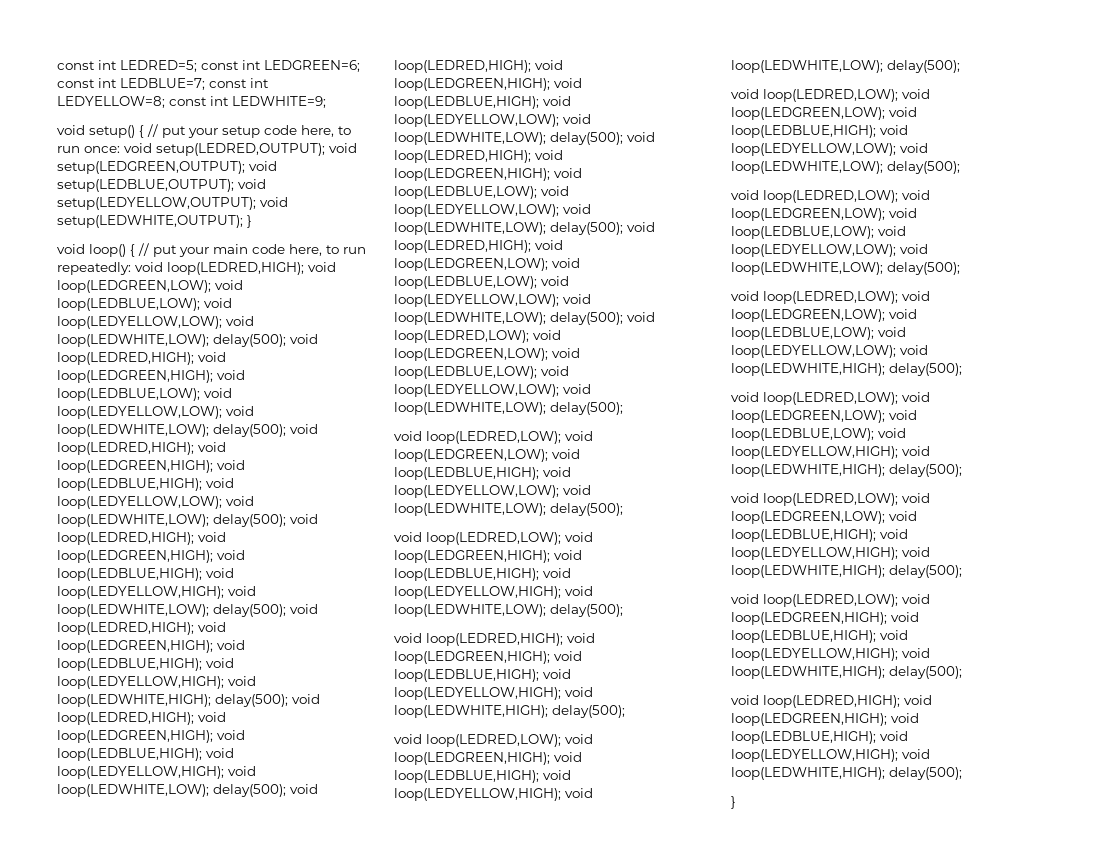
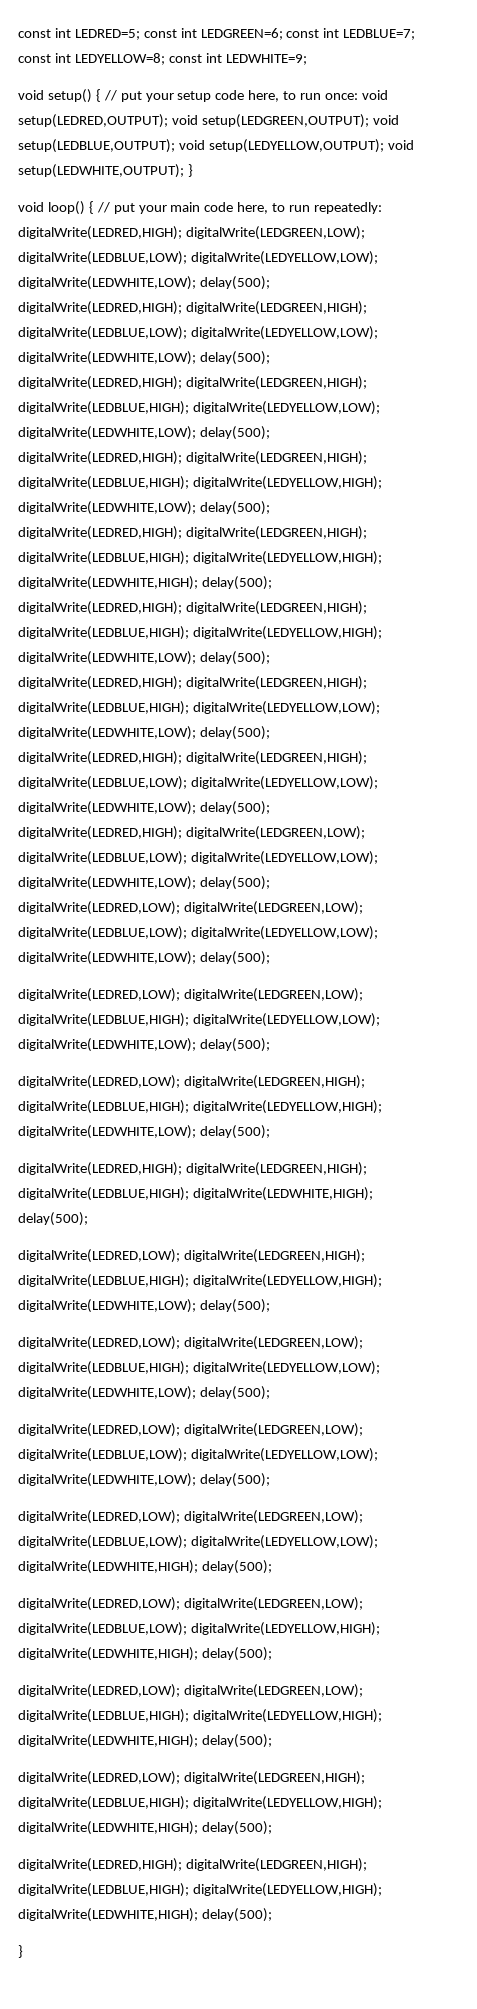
[135,262,336,275] [57,280,243,293] [57,298,232,311] [57,316,254,329] [57,334,318,347] [57,352,226,365] [57,370,245,383] [57,388,232,401] [57,406,254,419] [57,424,318,437] [57,442,226,455] [57,460,245,473] [57,478,234,491] [57,496,254,509] [57,514,318,527] [57,532,226,545] [57,550,245,563] [57,568,234,581] [57,586,256,599] [57,604,318,617] [57,622,226,635] [57,640,245,653] [57,658,234,671] [57,676,256,689] [57,694,320,707] [57,712,226,725] [57,730,245,743] [57,748,234,761] [57,766,256,779] [57,784,318,797] [394,60,563,73] [394,78,582,91] [394,96,571,109] [394,114,591,127] [394,132,655,145] [394,150,563,163] [394,168,582,181] [394,186,569,199] [394,204,591,217] [394,222,655,235] [394,240,563,253] [394,258,580,271] [394,276,569,289] [394,294,591,307] [394,312,655,325] [394,330,561,343] [394,348,580,361] [394,366,569,379] [394,384,591,397] [394,402,623,415] [394,431,593,444] [394,449,580,462] [394,467,571,480] [394,485,591,498] [394,503,623,516] [394,532,593,545] [394,550,582,563] [394,568,571,581] [394,586,593,599] [394,604,623,617] [394,633,595,646] [394,651,582,664] [394,669,571,682] [394,687,593,700] [394,705,625,718] [394,734,593,747] [394,752,582,765] [394,770,571,783] [394,788,593,801] [731,60,960,73] [731,89,930,102] [731,107,917,120] [731,125,908,138] [731,143,928,156] [731,161,960,174] [731,190,930,203] [731,208,917,221] [731,226,906,239] [731,244,928,257] [731,262,960,275] [731,291,930,304] [731,309,917,322] [731,327,906,340] [731,345,928,358] [731,363,962,376] [731,392,930,405] [731,410,917,423] [731,428,906,441] [731,446,930,459] [731,464,962,477] [731,493,930,506] [731,511,917,524] [731,529,908,542] [731,547,930,560] [731,565,962,578] [731,594,930,607] [731,612,919,625] [731,630,908,643] [731,648,930,661] [731,666,962,679] [731,695,932,708] [731,713,919,726] [731,731,908,744] [731,749,930,762] [731,767,885,780] void loop(LEDRED,HIGH); void loop(LEDGREEN,LOW); void loop(LEDBLUE,LOW); void loop(LEDYELLOW,LOW); void loop(LEDWHITE,LOW); delay(500); void loop(LEDRED,HIGH); void loop(LEDGREEN,HIGH); void loop(LEDBLUE,LOW); void loop(LEDYELLOW,LOW); void loop(LEDWHITE,LOW); delay(500); void loop(LEDRED,HIGH); void loop(LEDGREEN,HIGH); void loop(LEDBLUE,HIGH); void loop(LEDYELLOW,LOW); void loop(LEDWHITE,LOW); delay(500); void loop(LEDRED,HIGH); void loop(LEDGREEN,HIGH); void loop(LEDBLUE,HIGH); void loop(LEDYELLOW,HIGH); void loop(LEDWHITE,LOW); delay(500); void loop(LEDRED,HIGH); void loop(LEDGREEN,HIGH); void loop(LEDBLUE,HIGH); void loop(LEDYELLOW,HIGH); void loop(LEDWHITE,HIGH); delay(500); void loop(LEDRED,HIGH); void loop(LEDGREEN,HIGH); void loop(LEDBLUE,HIGH); void loop(LEDYELLOW,HIGH); void loop(LEDWHITE,LOW); delay(500); void loop(LEDRED,HIGH); void loop(LEDGREEN,HIGH); void loop(LEDBLUE,HIGH); void loop(LEDYELLOW,LOW); void loop(LEDWHITE,LOW); delay(500); void loop(LEDRED,HIGH); void loop(LEDGREEN,HIGH); void loop(LEDBLUE,LOW); void loop(LEDYELLOW,LOW); void loop(LEDWHITE,LOW); delay(500); void loop(LEDRED,HIGH); void loop(LEDGREEN,LOW); void loop(LEDBLUE,LOW); void loop(LEDYELLOW,LOW); void loop(LEDWHITE,LOW); delay(500); void loop(LEDRED,LOW); void loop(LEDGREEN,LOW); void loop(LEDBLUE,LOW); void loop(LEDYELLOW,LOW); void loop(LEDWHITE,LOW); delay(500); // void loop(LEDRED,LOW); void loop(LEDGREEN,LOW); void loop(LEDBLUE,HIGH); void loop(LEDYELLOW,LOW); void loop(LEDWHITE,LOW); delay(500); // void loop(LEDRED,LOW); void loop(LEDGREEN,HIGH); void loop(LEDBLUE,HIGH); void loop(LEDYELLOW,HIGH); void loop(LEDWHITE,LOW); delay(500); // void loop(LEDRED,HIGH); void loop(LEDGREEN,HIGH); void loop(LEDBLUE,HIGH); void loop(LEDYELLOW,HIGH); void loop(LEDWHITE,HIGH); delay(500); // void loop(LEDRED,LOW); void loop(LEDGREEN,HIGH); void loop(LEDBLUE,HIGH); void loop(LEDYELLOW,HIGH); void loop(LEDWHITE,LOW); delay(500); // void loop(LEDRED,LOW); void loop(LEDGREEN,LOW); void loop(LEDBLUE,HIGH); void loop(LEDYELLOW,LOW); void loop(LEDWHITE,LOW); delay(500); // void loop(LEDRED,LOW); void loop(LEDGREEN,LOW); void loop(LEDBLUE,LOW); void loop(LEDYELLOW,LOW); void loop(LEDWHITE,LOW); delay(500); // void loop(LEDRED,LOW); void loop(LEDGREEN,LOW); void loop(LEDBLUE,LOW); void loop(LEDYELLOW,LOW); void loop(LEDWHITE,HIGH); delay(500); // void loop(LEDRED,LOW); void loop(LEDGREEN,LOW); void loop(LEDBLUE,LOW); void loop(LEDYELLOW,HIGH); void loop(LEDWHITE,HIGH); delay(500); // void loop(LEDRED,LOW); void loop(LEDGREEN,LOW); void loop(LEDBLUE,HIGH); void loop(LEDYELLOW,HIGH); void loop(LEDWHITE,HIGH); delay(500); // void loop(LEDRED,LOW); void loop(LEDGREEN,HIGH); void loop(LEDBLUE,HIGH); void loop(LEDYELLOW,HIGH); void loop(LEDWHITE,HIGH); delay(500); // void loop(LEDRED,HIGH); void loop(LEDGREEN,HIGH); void loop(LEDBLUE,HIGH); void loop(LEDYELLOW,HIGH); void loop(LEDWHITE,HIGH); -> [18,226,365,240] [18,251,378,265] [18,276,270,290] [18,301,367,315] [18,326,378,340] [18,351,270,365] [18,376,367,390] [18,401,380,415] [18,426,270,440] [18,451,367,465] [18,476,382,490] [18,501,270,515] [18,526,367,540] [18,551,382,565] [18,576,272,590] [18,601,367,615] [18,626,382,640] [18,651,270,665] [18,676,367,690] [18,701,380,715] [18,726,270,740] [18,751,367,765] [18,776,378,790] [18,801,270,815] [18,826,365,840] [18,851,378,865] [18,876,270,890] [18,901,363,915] [18,926,378,940] [18,951,270,965] [18,988,363,1002] [18,1013,380,1027] [18,1038,270,1052] [18,1075,365,1089] [18,1100,382,1114] [18,1125,270,1139] [18,1162,367,1176] [18,1187,373,1201] [18,1212,88,1226] [18,1249,365,1263] [18,1274,382,1288] [18,1299,270,1313] [18,1336,363,1350] [18,1361,380,1375] [18,1386,270,1400] [18,1423,363,1437] [18,1448,378,1462] [18,1473,270,1487] [18,1510,363,1524] [18,1535,378,1549] [18,1560,272,1574] [18,1597,363,1611] [18,1622,380,1636] [18,1647,272,1661] [18,1684,363,1698] [18,1709,382,1723] [18,1734,272,1748] [18,1771,365,1785] [18,1796,382,1810] [18,1821,272,1835] [18,1858,367,1872] [18,1883,382,1897] [18,1908,198,1922] digitalWrite(LEDRED,HIGH); digitalWrite(LEDGREEN,LOW); digitalWrite(LEDBLUE,LOW); digitalWrite(LEDYELLOW,LOW); digitalWrite(LEDWHITE,LOW); delay(500); digitalWrite(LEDRED,HIGH); digitalWrite(LEDGREEN,HIGH); digitalWrite(LEDBLUE,LOW); digitalWrite(LEDYELLOW,LOW); digitalWrite(LEDWHITE,LOW); delay(500); digitalWrite(LEDRED,HIGH); digitalWrite(LEDGREEN,HIGH); digitalWrite(LEDBLUE,HIGH); digitalWrite(LEDYELLOW,LOW); digitalWrite(LEDWHITE,LOW); delay(500); digitalWrite(LEDRED,HIGH); digitalWrite(LEDGREEN,HIGH); digitalWrite(LEDBLUE,HIGH); digitalWrite(LEDYELLOW,HIGH); digitalWrite(LEDWHITE,LOW); delay(500); digitalWrite(LEDRED,HIGH); digitalWrite(LEDGREEN,HIGH); digitalWrite(LEDBLUE,HIGH); digitalWrite(LEDYELLOW,HIGH); digitalWrite(LEDWHITE,HIGH); delay(500); digitalWrite(LEDRED,HIGH); digitalWrite(LEDGREEN,HIGH); digitalWrite(LEDBLUE,HIGH); digitalWrite(LEDYELLOW,HIGH); digitalWrite(LEDWHITE,LOW); delay(500); digitalWrite(LEDRED,HIGH); digitalWrite(LEDGREEN,HIGH); digitalWrite(LEDBLUE,HIGH); digitalWrite(LEDYELLOW,LOW); digitalWrite(LEDWHITE,LOW); delay(500); digitalWrite(LEDRED,HIGH); digitalWrite(LEDGREEN,HIGH); digitalWrite(LEDBLUE,LOW); digitalWrite(LEDYELLOW,LOW); digitalWrite(LEDWHITE,LOW); delay(500); digitalWrite(LEDRED,HIGH); digitalWrite(LEDGREEN,LOW); digitalWrite(LEDBLUE,LOW); digitalWrite(LEDYELLOW,LOW); digitalWrite(LEDWHITE,LOW); delay(500); digitalWrite(LEDRED,LOW); digitalWrite(LEDGREEN,LOW); digitalWrite(LEDBLUE,LOW); digitalWrite(LEDYELLOW,LOW); digitalWrite(LEDWHITE,LOW); delay(500); // digitalWrite(LEDRED,LOW); digitalWrite(LEDGREEN,LOW); digitalWrite(LEDBLUE,HIGH); digitalWrite(LEDYELLOW,LOW); digitalWrite(LEDWHITE,LOW); delay(500); // digitalWrite(LEDRED,LOW); digitalWrite(LEDGREEN,HIGH); digitalWrite(LEDBLUE,HIGH); digitalWrite(LEDYELLOW,HIGH); digitalWrite(LEDWHITE,LOW); delay(500); // digitalWrite(LEDRED,HIGH); digitalWrite(LEDGREEN,HIGH); digitalWrite(LEDBLUE,HIGH); digitalWrite(LEDWHITE,HIGH); delay(500); // digitalWrite(LEDRED,LOW); digitalWrite(LEDGREEN,HIGH); digitalWrite(LEDBLUE,HIGH); digitalWrite(LEDYELLOW,HIGH); digitalWrite(LEDWHITE,LOW); delay(500); // digitalWrite(LEDRED,LOW); digitalWrite(LEDGREEN,LOW); digitalWrite(LEDBLUE,HIGH); digitalWrite(LEDYELLOW,LOW); digitalWrite(LEDWHITE,LOW); delay(500); // digitalWrite(LEDRED,LOW); digitalWrite(LEDGREEN,LOW); digitalWrite(LEDBLUE,LOW); digitalWrite(LEDYELLOW,LOW); digitalWrite(LEDWHITE,LOW); delay(500); // digitalWrite(LEDRED,LOW); digitalWrite(LEDGREEN,LOW); digitalWrite(LEDBLUE,LOW); digitalWrite(LEDYELLOW,LOW); digitalWrite(LEDWHITE,HIGH); delay(500); // digitalWrite(LEDRED,LOW); digitalWrite(LEDGREEN,LOW); digitalWrite(LEDBLUE,LOW); digitalWrite(LEDYELLOW,HIGH); digitalWrite(LEDWHITE,HIGH); delay(500); // digitalWrite(LEDRED,LOW); digitalWrite(LEDGREEN,LOW); digitalWrite(LEDBLUE,HIGH); digitalWrite(LEDYELLOW,HIGH); digitalWrite(LEDWHITE,HIGH); delay(500); // digitalWrite(LEDRED,LOW); digitalWrite(LEDGREEN,HIGH); digitalWrite(LEDBLUE,HIGH); digitalWrite(LEDYELLOW,HIGH); digitalWrite(LEDWHITE,HIGH); delay(500); // digitalWrite(LEDRED,HIGH); digitalWrite(LEDGREEN,HIGH); digitalWrite(LEDBLUE,HIGH); digitalWrite(LEDYELLOW,HIGH); digitalWrite(LEDWHITE,HIGH);

